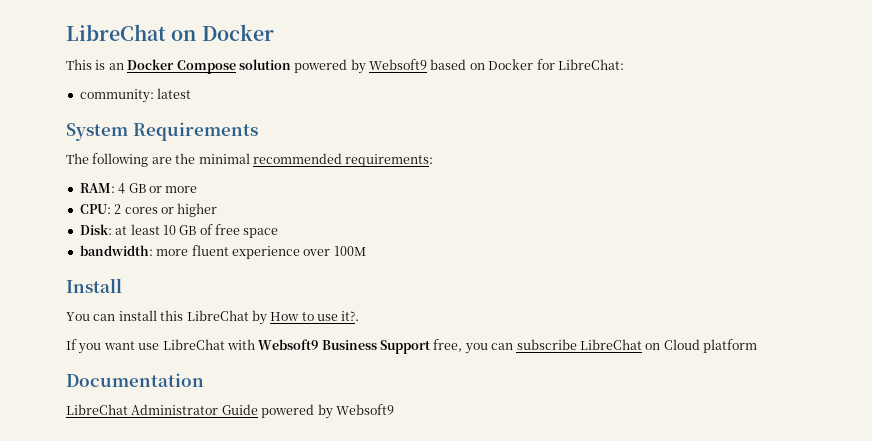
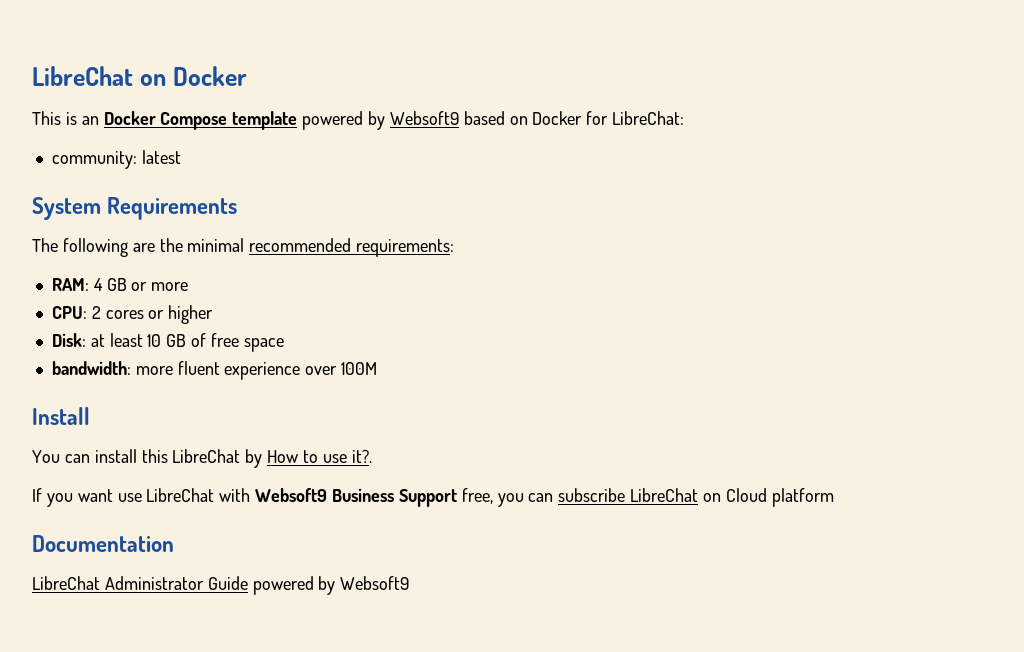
[238,59,291,70] solution -> [232,111,298,130] template

